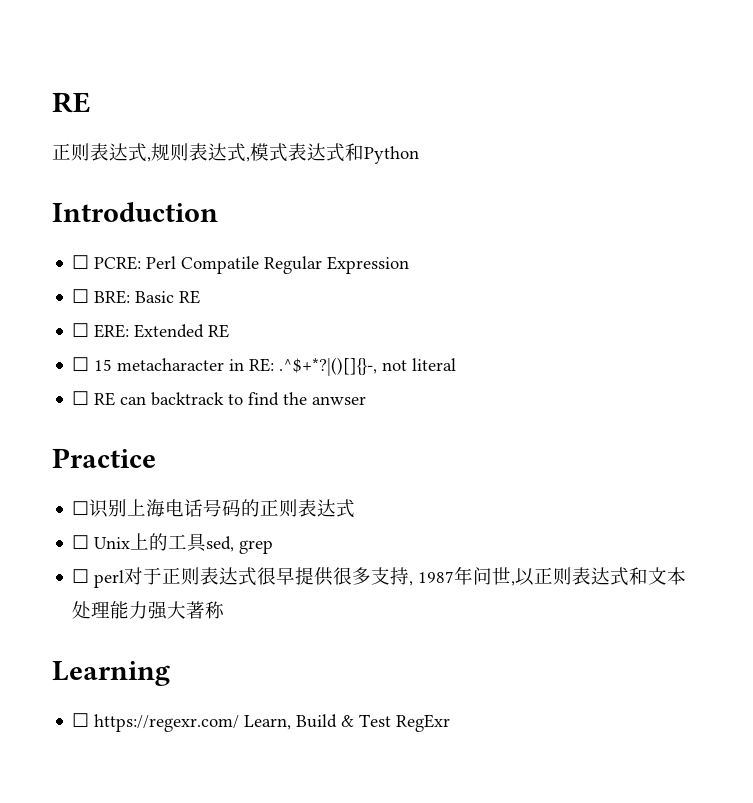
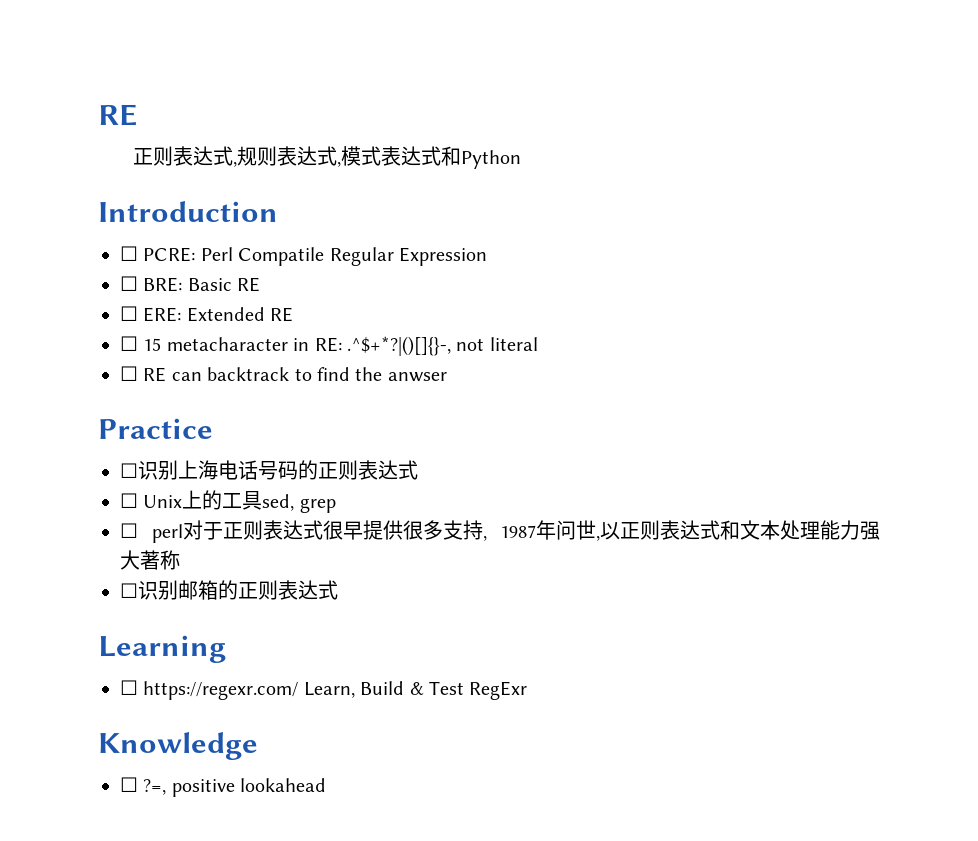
(225, 610) none -> [120,580,338,600] // ☐识别邮箱的正则表达式
(451, 723) none -> [98,732,258,760] [120,777,327,797] // Knowledge // ☐ ?=, positive lookahead

